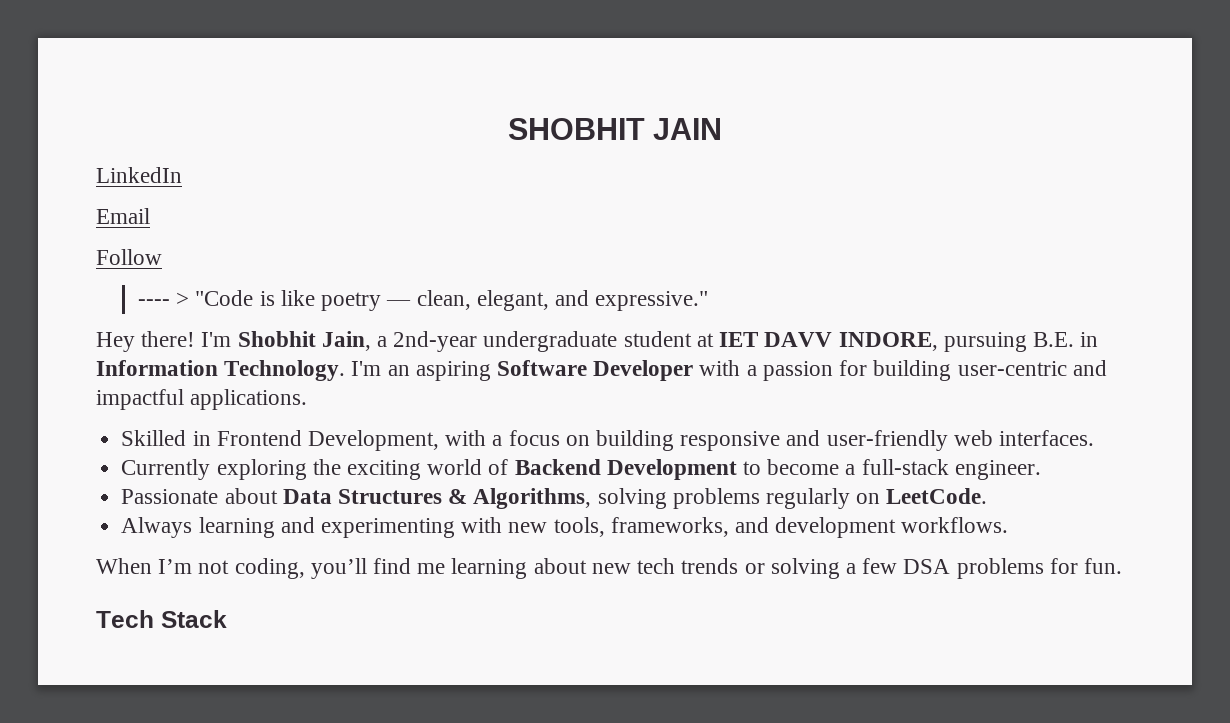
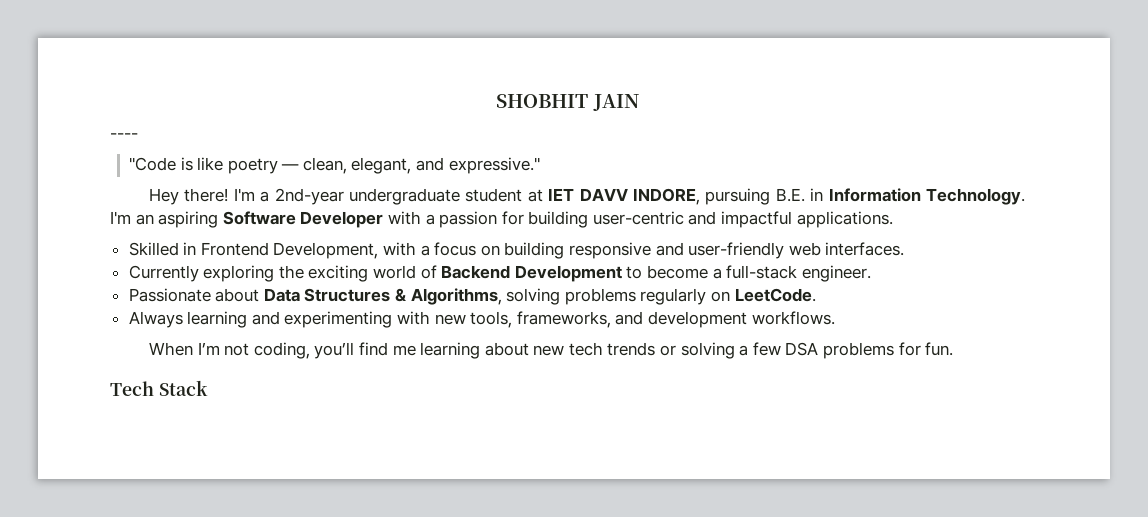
[96,167,182,183] [96,208,150,224] [96,249,162,265] [138,292,190,306] LinkedIn // Email // Follow // ---- > -> [110,133,138,139] ---- //
[237,331,371,351] Shobhit Jain, -> (255, 194) none

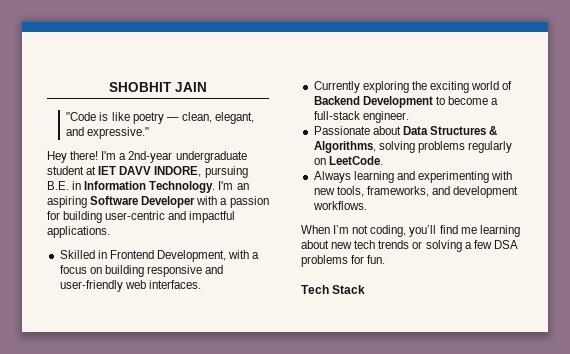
[110,133,138,139] // ---- -> (207, 87) none

